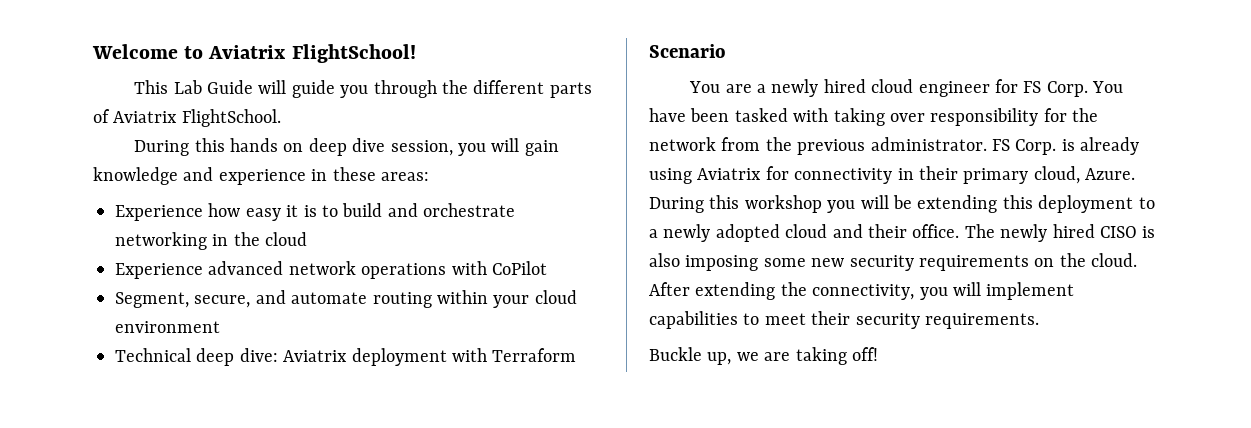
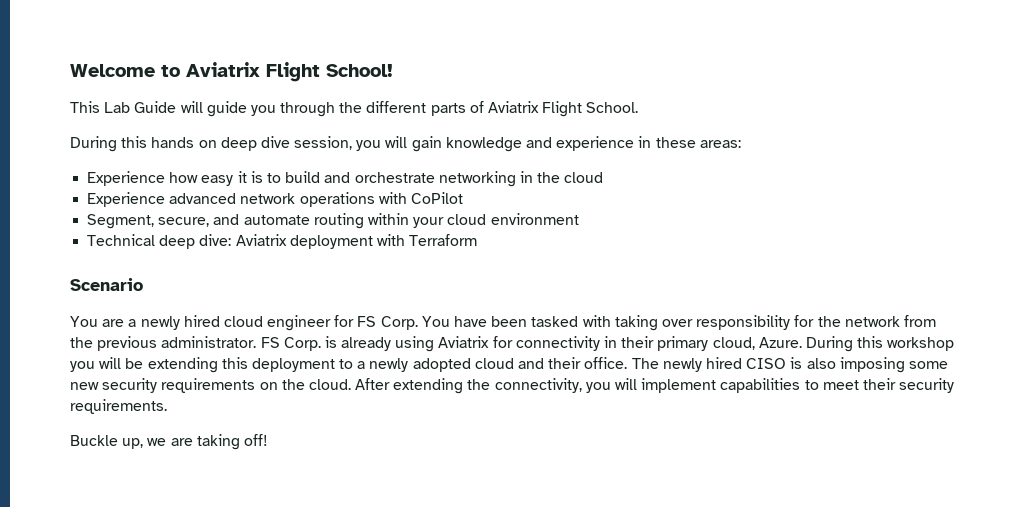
[291,44,416,63] FlightSchool! -> [266,62,393,82] Flight School!
[181,109,281,127] FlightSchool. -> [542,101,639,117] Flight School.

